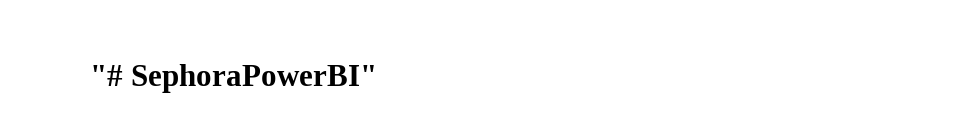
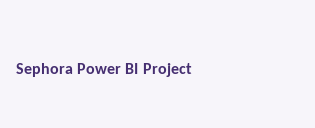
[90,64,378,93] "# SephoraPowerBI" -> [16,63,192,77] Sephora Power BI Project

